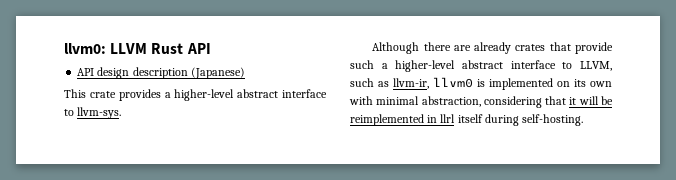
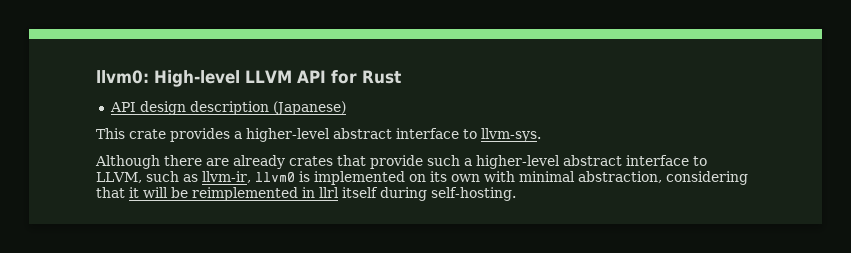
[110,43,148,54] LLVM -> [154,70,357,87] High-level LLVM API for
[186,43,211,54] API -> (401, 77) none

